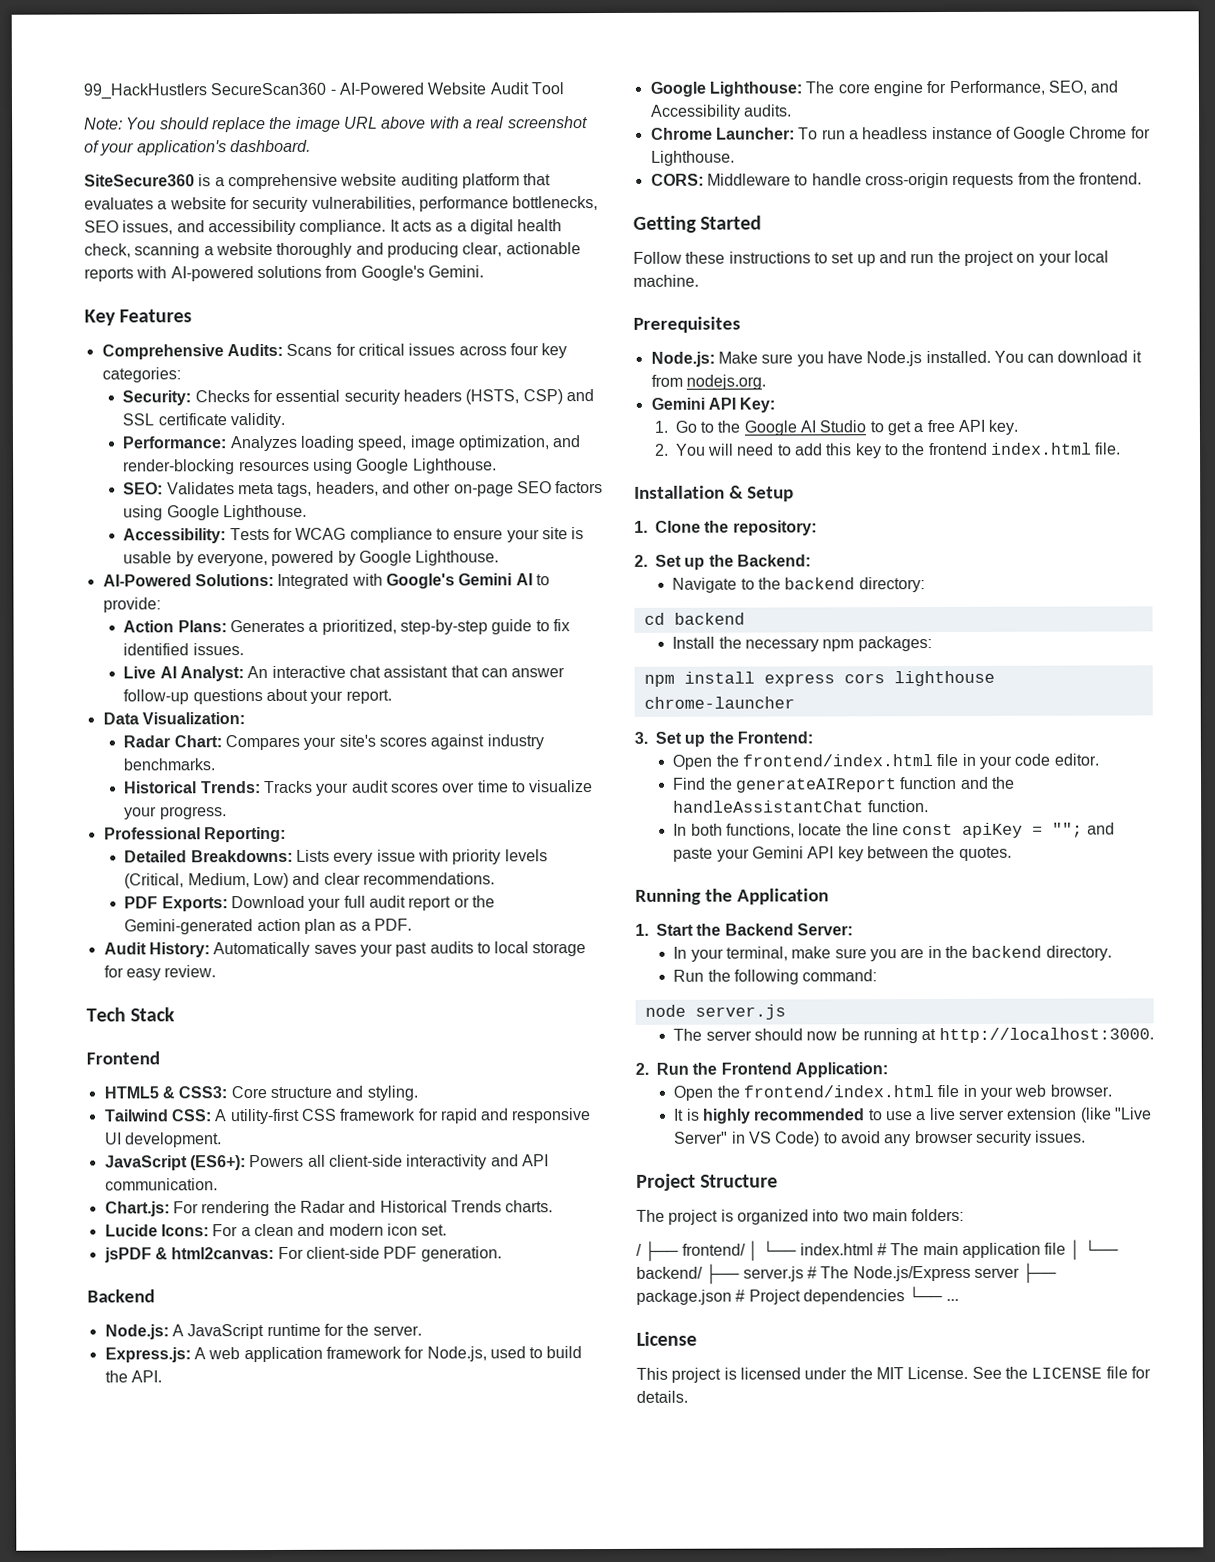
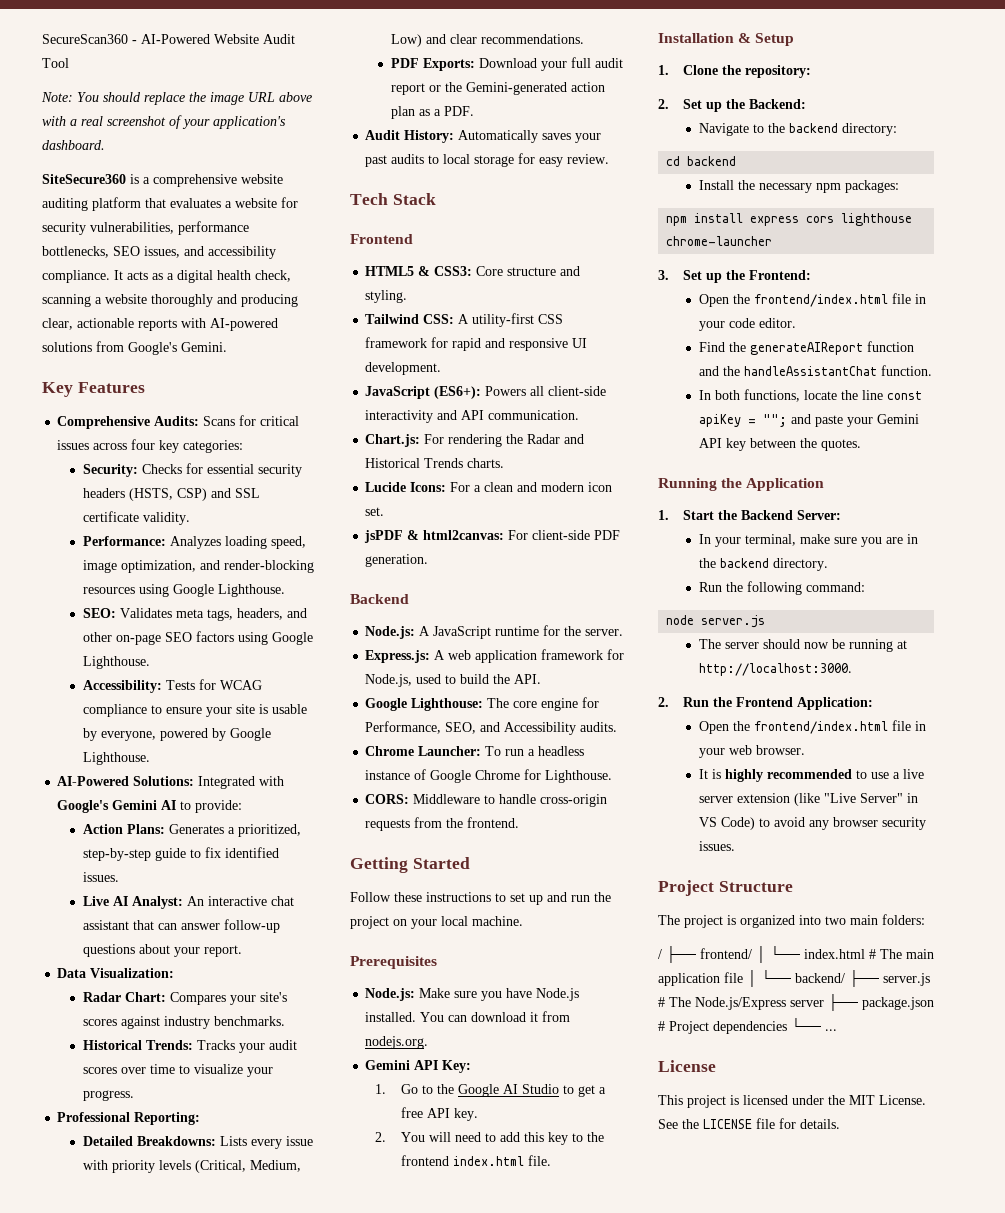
[83,83,207,100] 99_HackHustlers -> (42, 39) none

